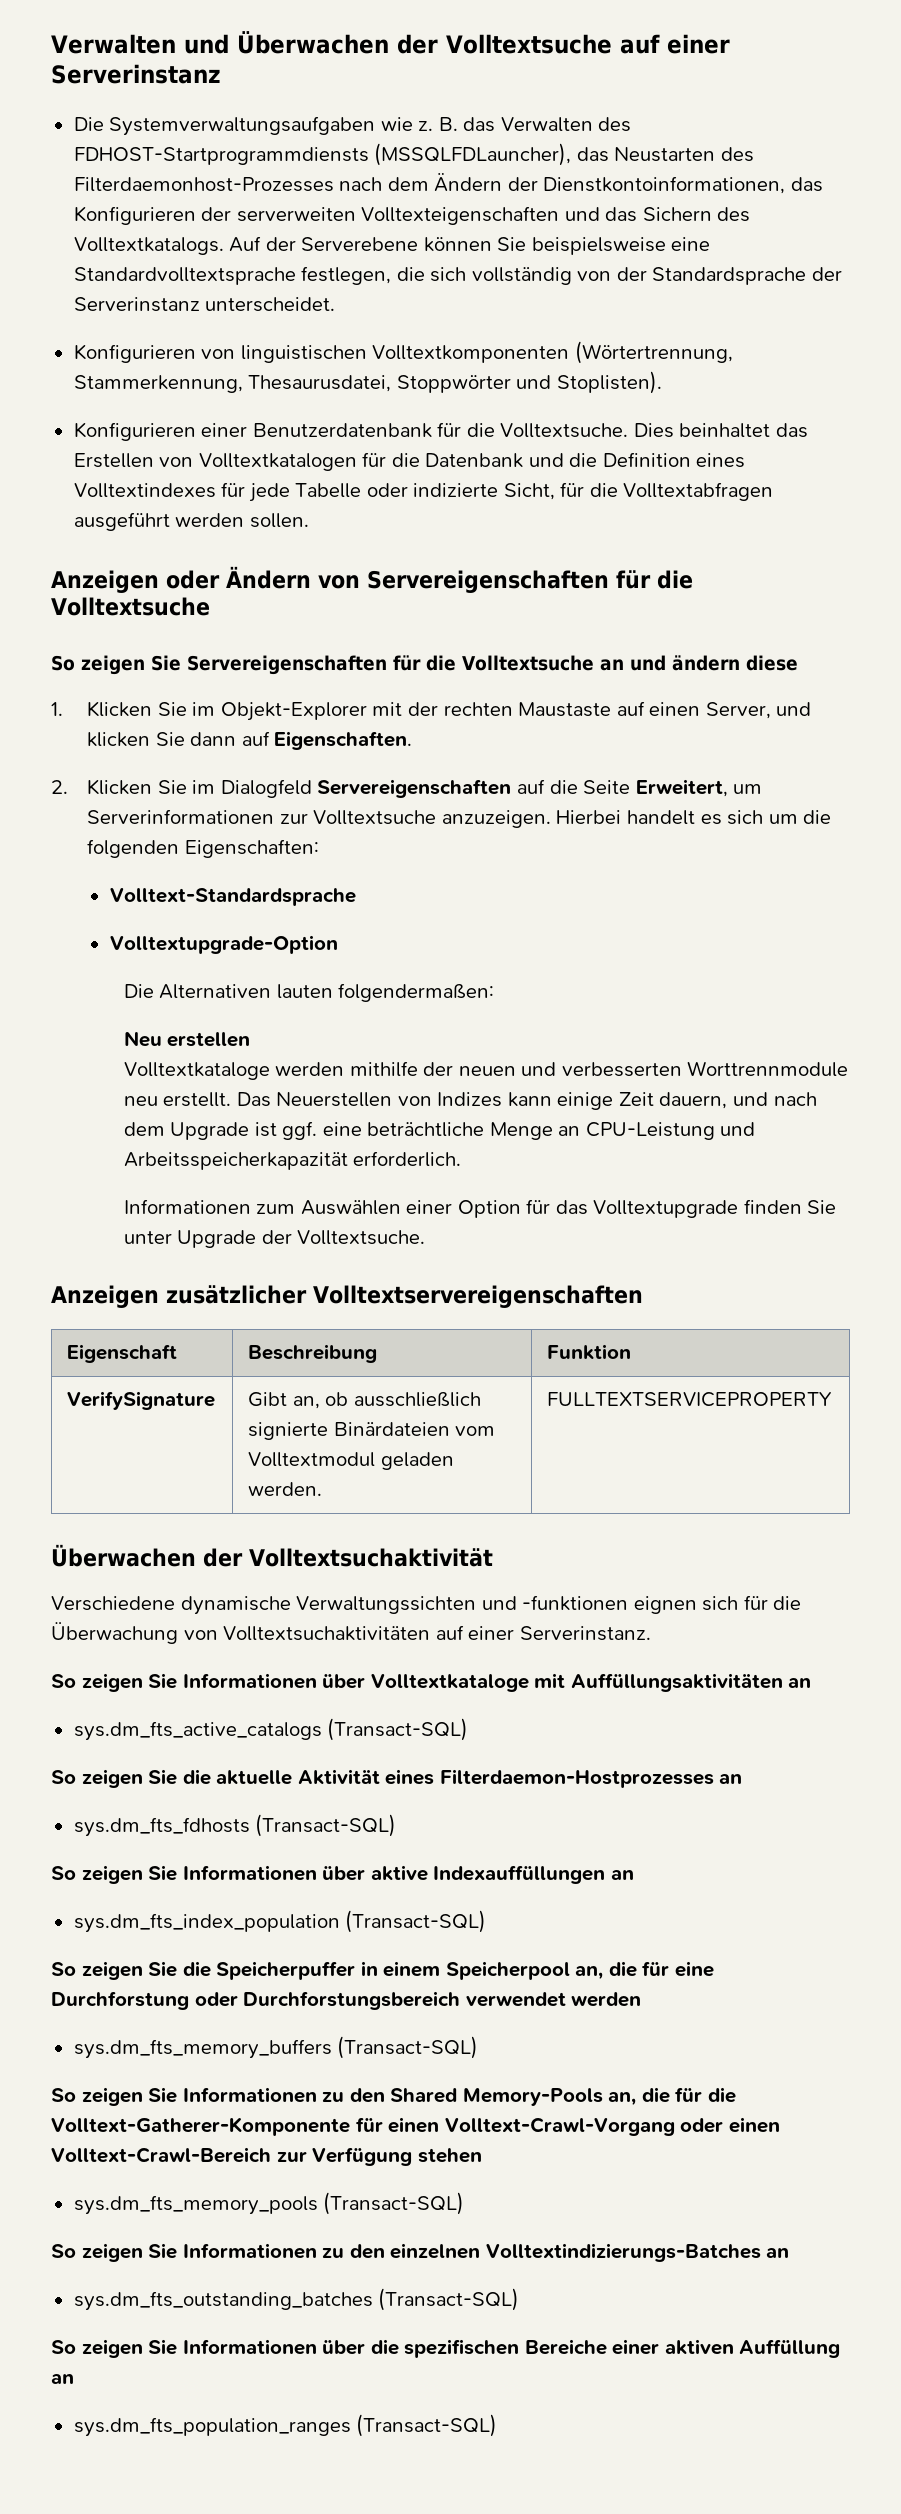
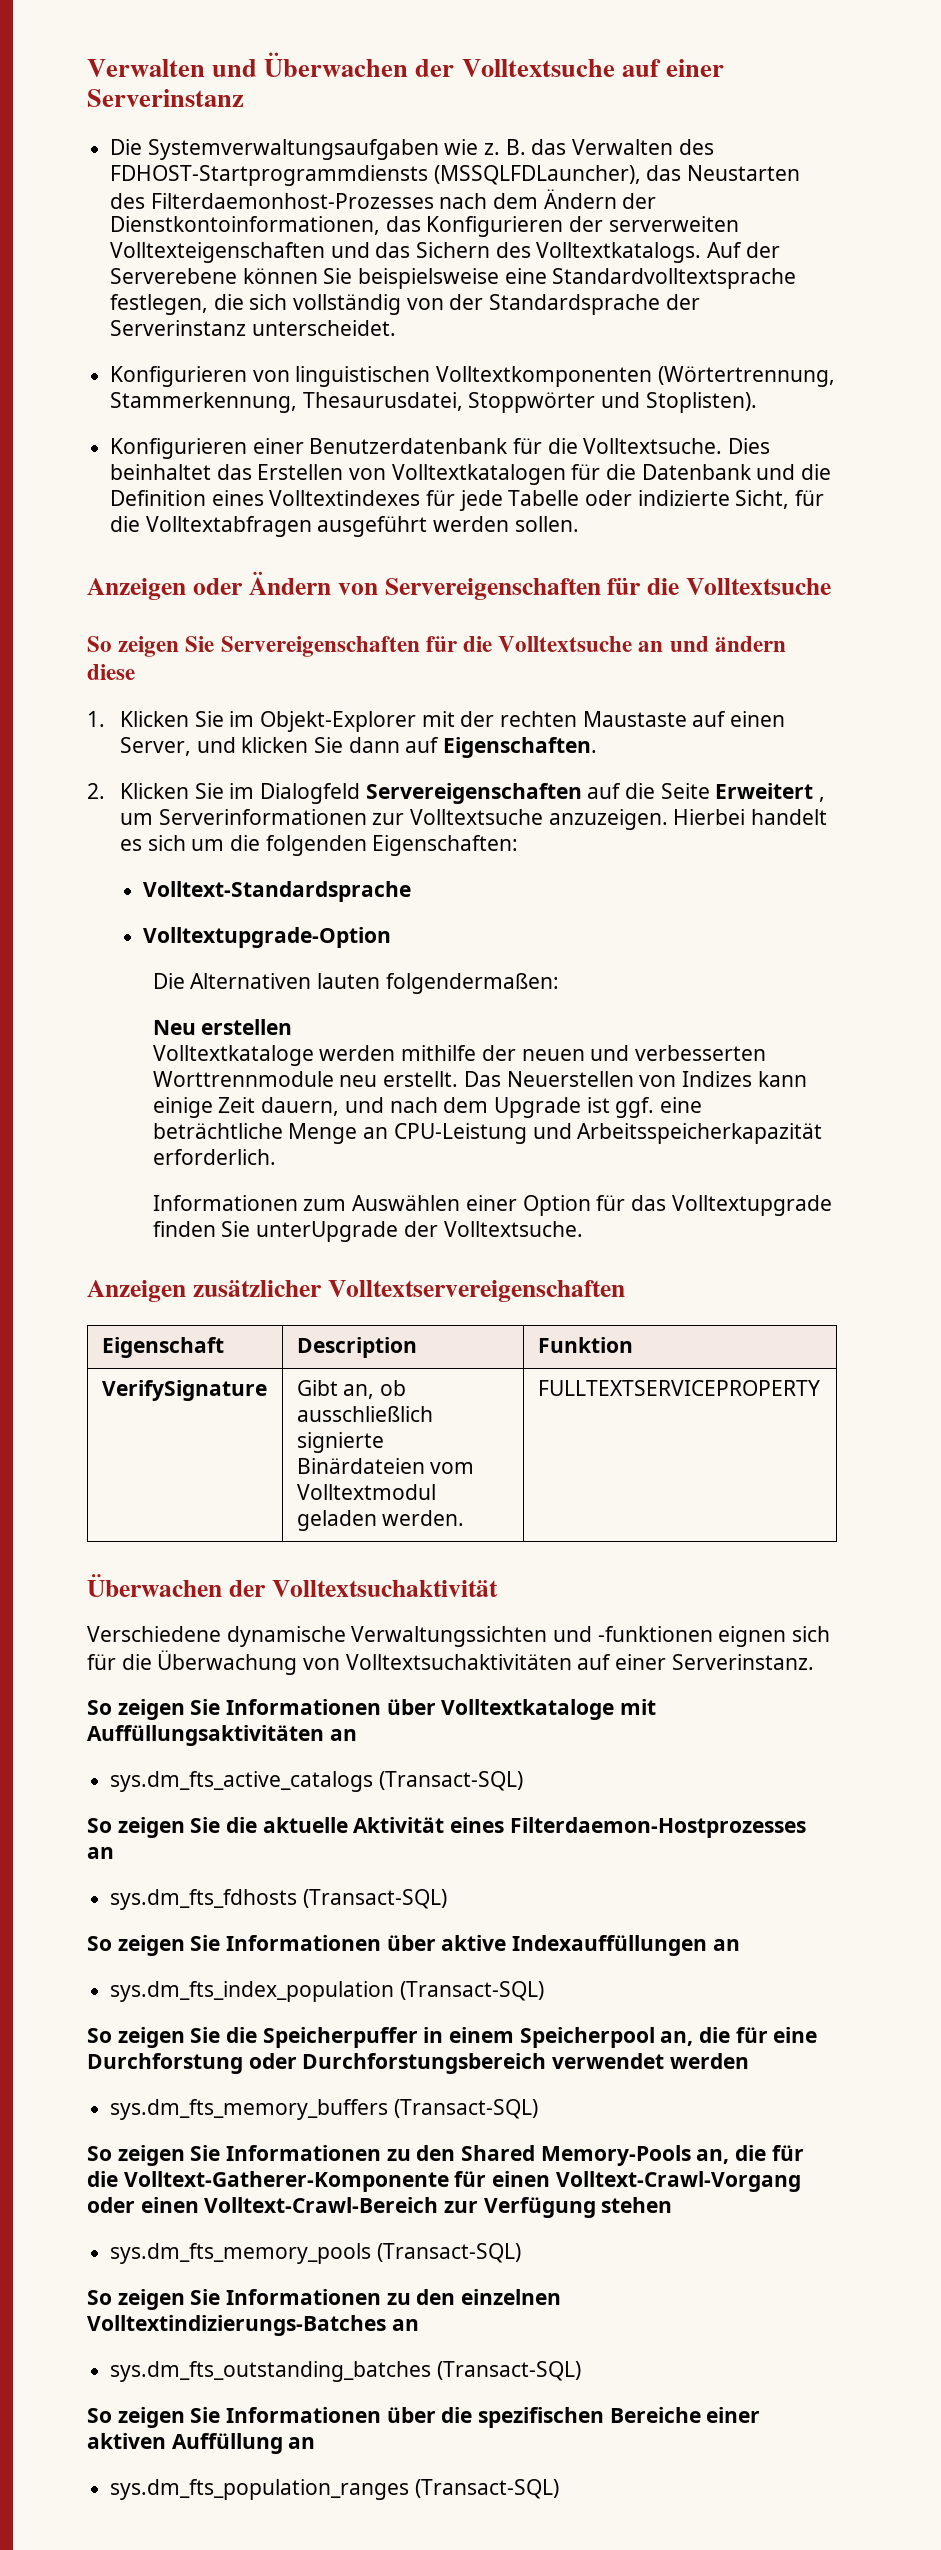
[635,779,728,797] Erweitert, -> [715,783,825,802] Erweitert ,
[123,1230,257,1248] unter Upgrade -> [256,1221,399,1242] unterUpgrade
[248,1344,378,1363] Beschreibung -> [296,1337,417,1358] Description

